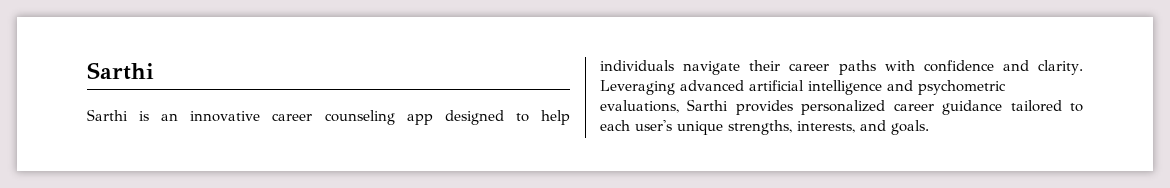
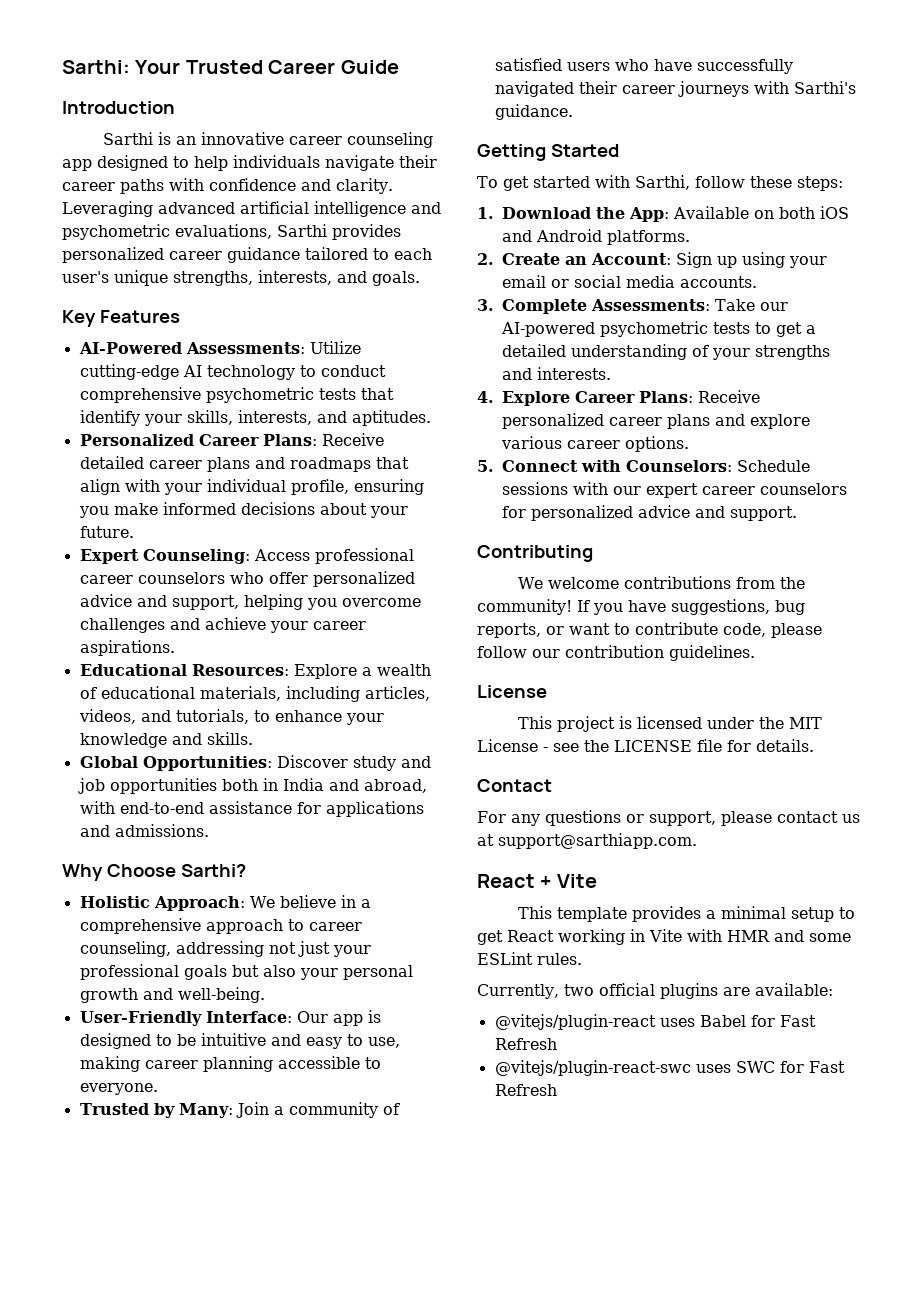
[87,62,154,80] Sarthi -> [62,60,399,74] [62,101,175,114] Sarthi: Your Trusted Career Guide // Introduction
(929, 127) none -> [62,310,180,327] [78,341,361,354] [79,364,386,380] [79,387,394,403] [79,410,431,426] [79,433,384,446] [79,456,409,472] [79,479,424,495] [78,502,408,518] [79,526,134,538] [79,548,414,564] [79,571,415,587] [79,594,421,610] [79,617,366,633] [79,640,175,656] [79,664,431,679] [79,686,430,702] [78,709,384,725] [79,732,253,748] [79,755,431,771] [77,778,427,794] [79,801,424,817] [79,824,209,837] [62,864,246,881] [79,895,371,911] [79,918,362,934] [79,941,371,957] [79,964,413,980] [79,987,265,1003] [79,1010,381,1026] [79,1033,400,1049] [79,1056,381,1072] [79,1083,158,1095] [79,1102,400,1118] [494,58,793,74] [494,81,856,97] [494,104,573,120] [477,144,619,161] [477,175,843,191] [477,206,849,222] [502,229,690,245] [477,252,827,268] [502,275,757,288] [477,299,788,314] [501,321,816,337] [502,344,830,360] [502,367,611,380] [477,390,760,406] [502,413,810,429] [501,436,689,452] [477,460,810,472] [502,482,847,498] [502,505,797,521] [477,545,593,562] [517,576,805,589] [477,599,805,615] [477,622,822,638] [477,645,755,661] [477,685,547,698] [517,716,822,732] [477,739,814,752] [477,779,552,792] [477,810,860,826] [477,833,697,849] [477,874,597,888] [517,906,855,922] [477,929,851,945] [477,952,582,965] [477,983,833,999] [494,1014,816,1030] [494,1038,557,1050] [494,1060,845,1076] [494,1084,557,1096] // Key Features // AI-Powered Assessments: Utilize cutting-edge AI technology to conduct comprehensive psychometric tests that identify your skills, interests, and aptitudes. // Personalized Career Plans: Receive detailed career plans and roadmaps that align with your individual profile, ensuring you make informed decisions about your future. // Expert Counseling: Access professional career counselors who offer personalized advice and support, helping you overcome challenges and achieve your career aspirations. // Educational Resources: Explore a wealth of educational materials, including articles, videos, and tutorials, to enhance your knowledge and skills. // Global Opportunities: Discover study and job opportunities both in India and abroad, with end-to-end assistance for applications and admissions. // Why Choose Sarthi? // Holistic Approach: We believe in a comprehensive approach to career counseling, addressing not just your professional goals but also your personal growth and well-being. // User-Friendly Interface: Our app is designed to be intuitive and easy to use, making career planning accessible to everyone. // Trusted by Many: Join a community of satisfied users who have successfully navigated their career journeys with Sarthi's guidance. // Getting Started // To get started with Sarthi, follow these steps: // 1. Download the App: Available on both iOS and Android platforms. // 2. Create an Account: Sign up using your email or social media accounts. // 3. Complete Assessments: Take our AI-powered psychometric tests to get a detailed understanding of your strengths and interests. // 4. Explore Career Plans: Receive personalized career plans and explore various career options. // 5. Connect with Counselors: Schedule sessions with our expert career counselors for personalized advice and support. // Contributing // We welcome contributions from the community! If you have suggestions, bug reports, or want to contribute code, please follow our contribution guidelines. // License // This project is licensed under the MIT License - see the LICENSE file for details. // Contact // For any questions or support, please contact us at support@sarthiapp.com. // React + Vite // This template provides a minimal setup to get React working in Vite with HMR and some ESLint rules. // Currently, two official plugins are available: // @vitejs/plugin-react uses Babel for Fast Refresh // @vitejs/plugin-react-swc uses SWC for Fast Refresh

